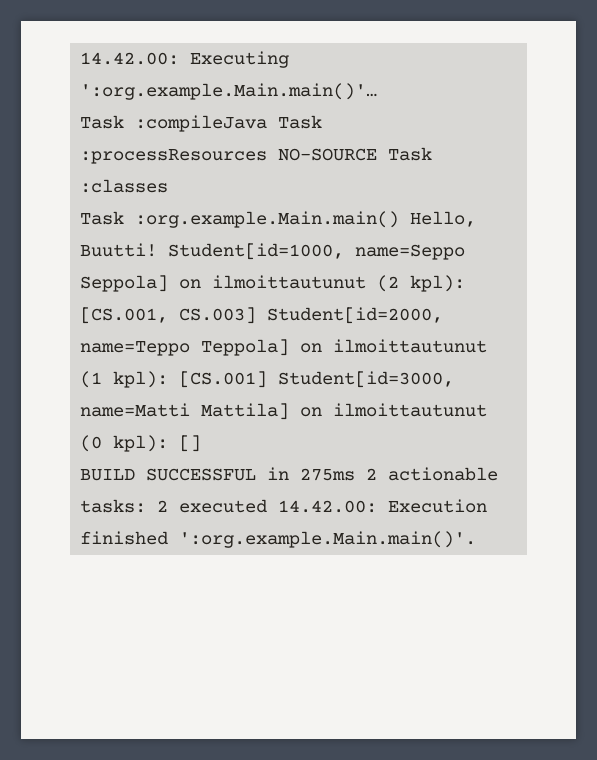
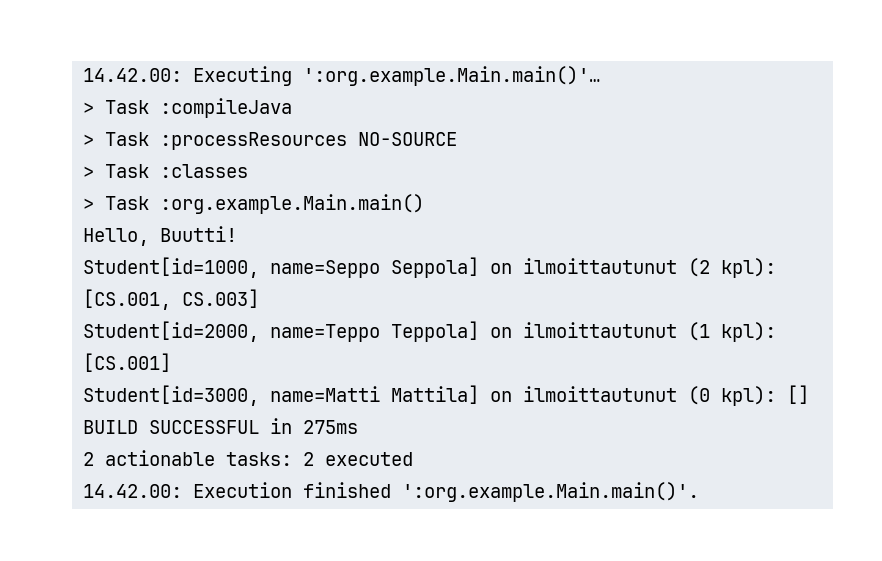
(377, 91) none -> [83,102,95,114] >
(267, 123) none -> [83,134,95,146] // >
(377, 154) none -> [83,166,95,178] // >
(168, 186) none -> [83,198,95,210] >
(399, 219) none -> (425, 204) //
(157, 250) none -> (238, 234) //
(256, 315) none -> (260, 298) //
(267, 379) none -> (172, 362) //
(355, 474) none -> (359, 427) //
(267, 506) none -> (414, 459) //

